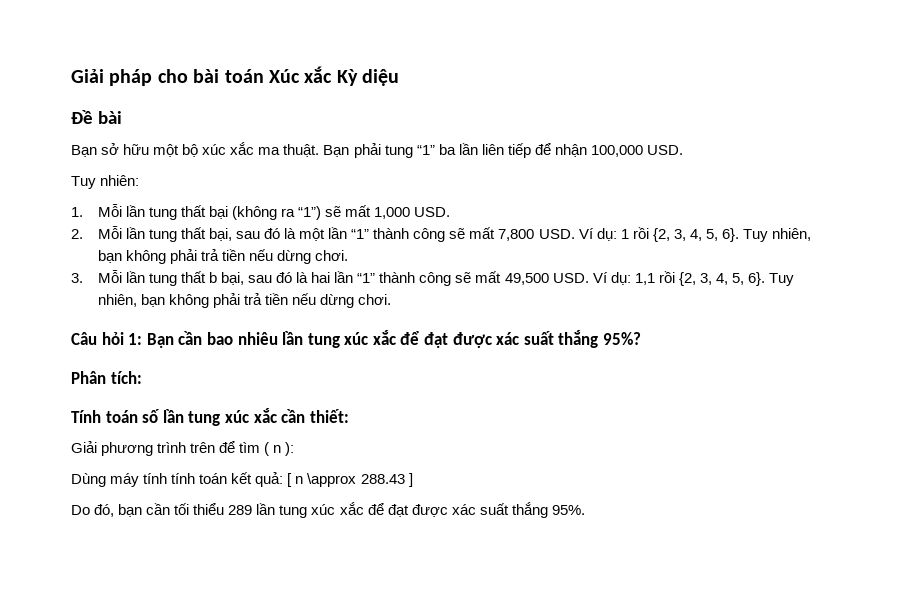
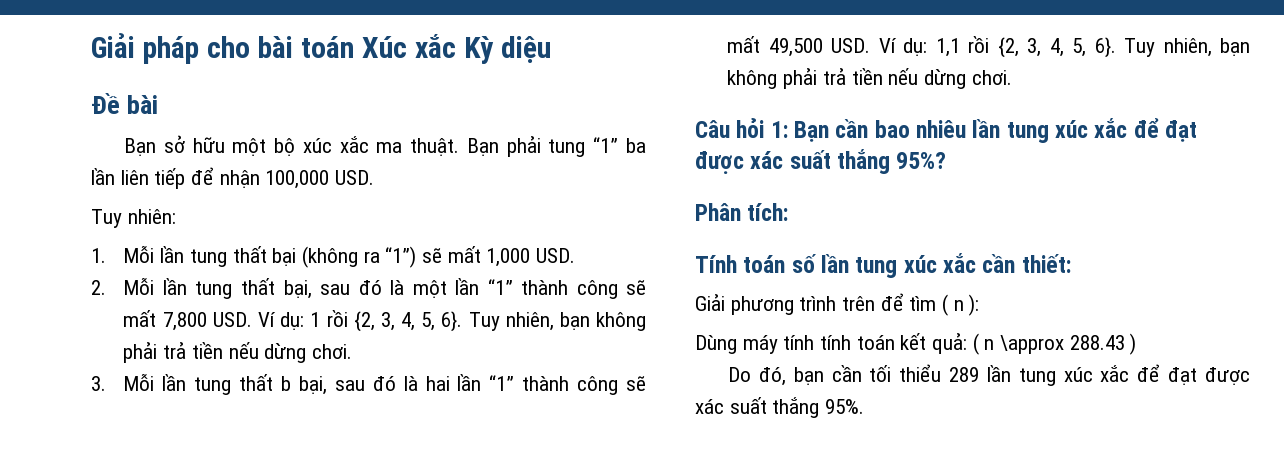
[287,473,293,487] [ -> [972,333,979,355] (
[408,473,413,487] ] -> [1130,333,1137,355] )

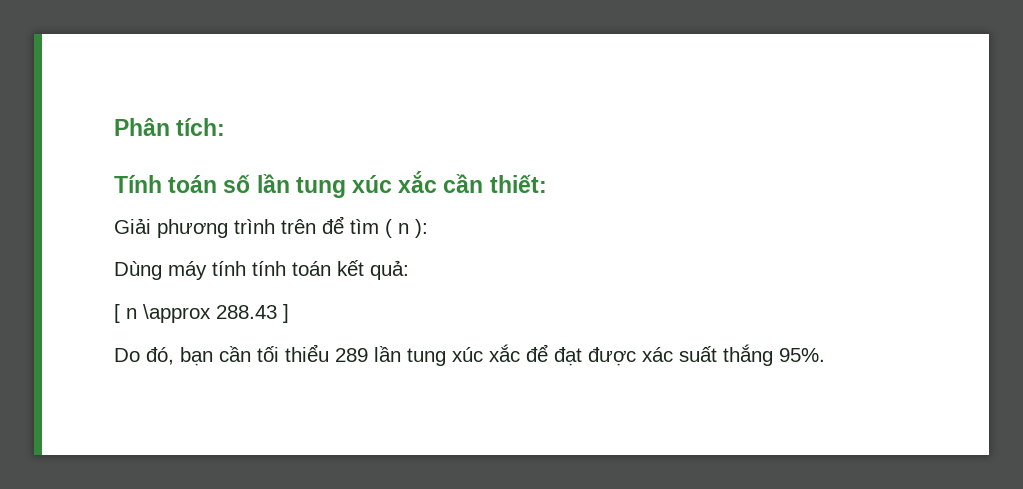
[91,33,551,64] [91,93,159,114] [124,135,646,157] [91,167,375,189] [91,209,176,228] [91,245,575,268] [91,277,646,299] [123,310,646,332] [123,342,352,363] [91,373,646,395] [727,36,1250,58] [727,68,1012,89] [695,118,1198,143] [695,149,947,174] Giải pháp cho bài toán Xúc xắc Kỳ diệu // Đề bài // Bạn sở hữu một bộ xúc xắc ma thuật. Bạn phải tung “1” ba lần liên tiếp để nhận 100,000 USD. // Tuy nhiên: // 1. Mỗi lần tung thất bại (không ra “1”) sẽ mất 1,000 USD. // 2. Mỗi lần tung thất bại, sau đó là một lần “1” thành công sẽ mất 7,800 USD. Ví dụ: 1 rồi {2, 3, 4, 5, 6}. Tuy nhiên, bạn không phải trả tiền nếu dừng chơi. // 3. Mỗi lần tung thất b bại, sau đó là hai lần “1” thành công sẽ mất 49,500 USD. Ví dụ: 1,1 rồi {2, 3, 4, 5, 6}. Tuy nhiên, bạn không phải trả tiền nếu dừng chơi. // Câu hỏi 1: Bạn cần bao nhiêu lần tung xúc xắc để đạt được xác suất thắng 95%? // -> (114, 127) none
[972,333,979,355] ( -> [114,304,120,323] // [
[1130,333,1137,355] ) -> [283,304,289,323] ]

